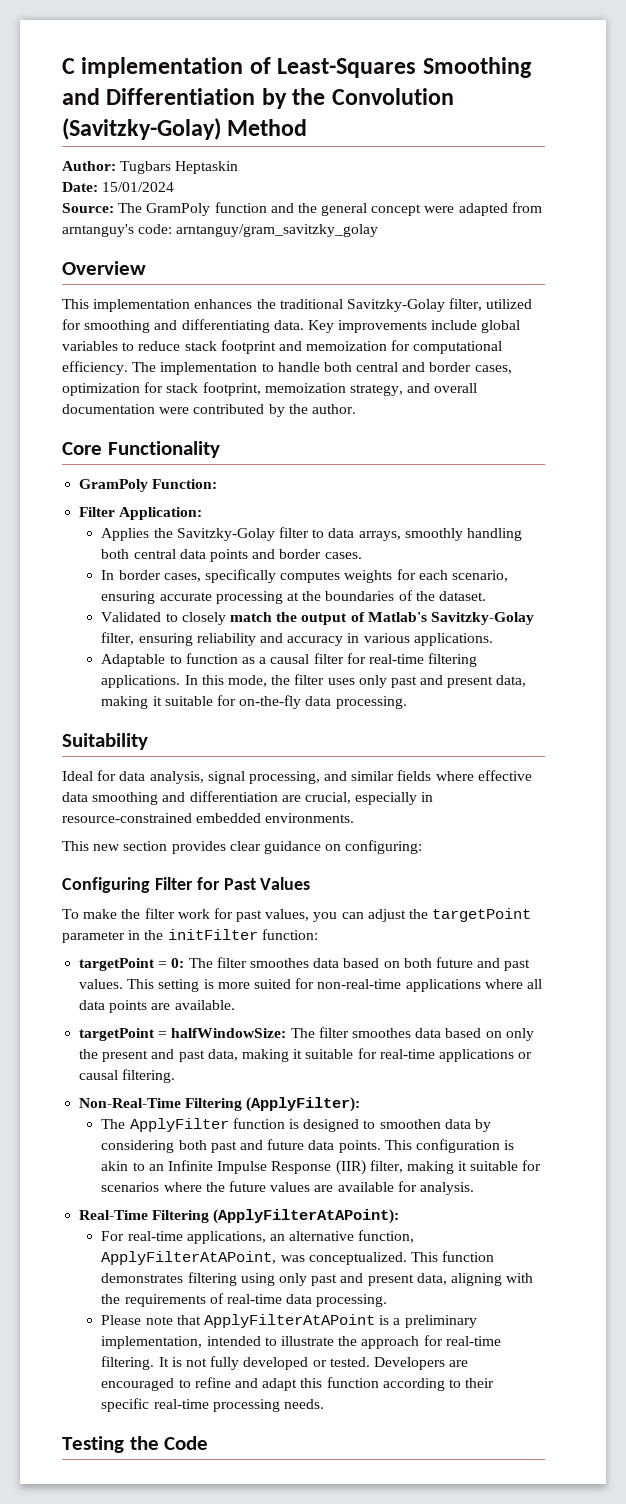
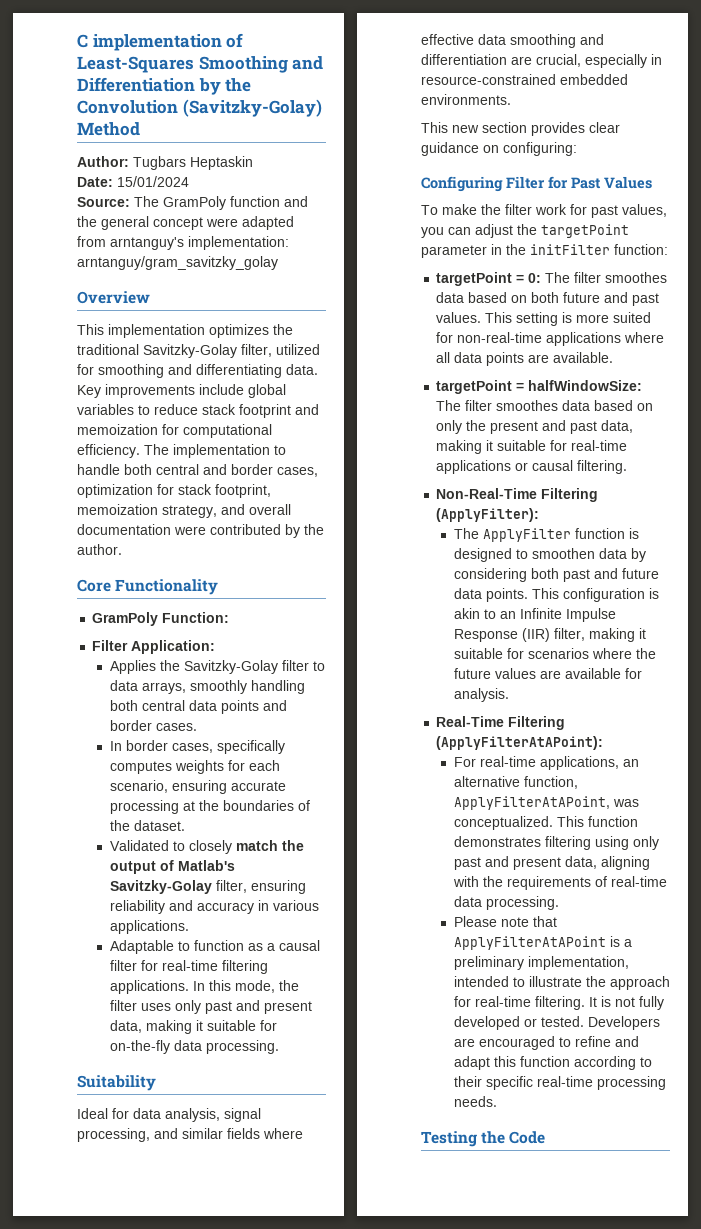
[138,224,173,234] code: -> [188,236,289,250] implementation:
[194,299,253,309] enhances -> [209,324,269,338] optimizes

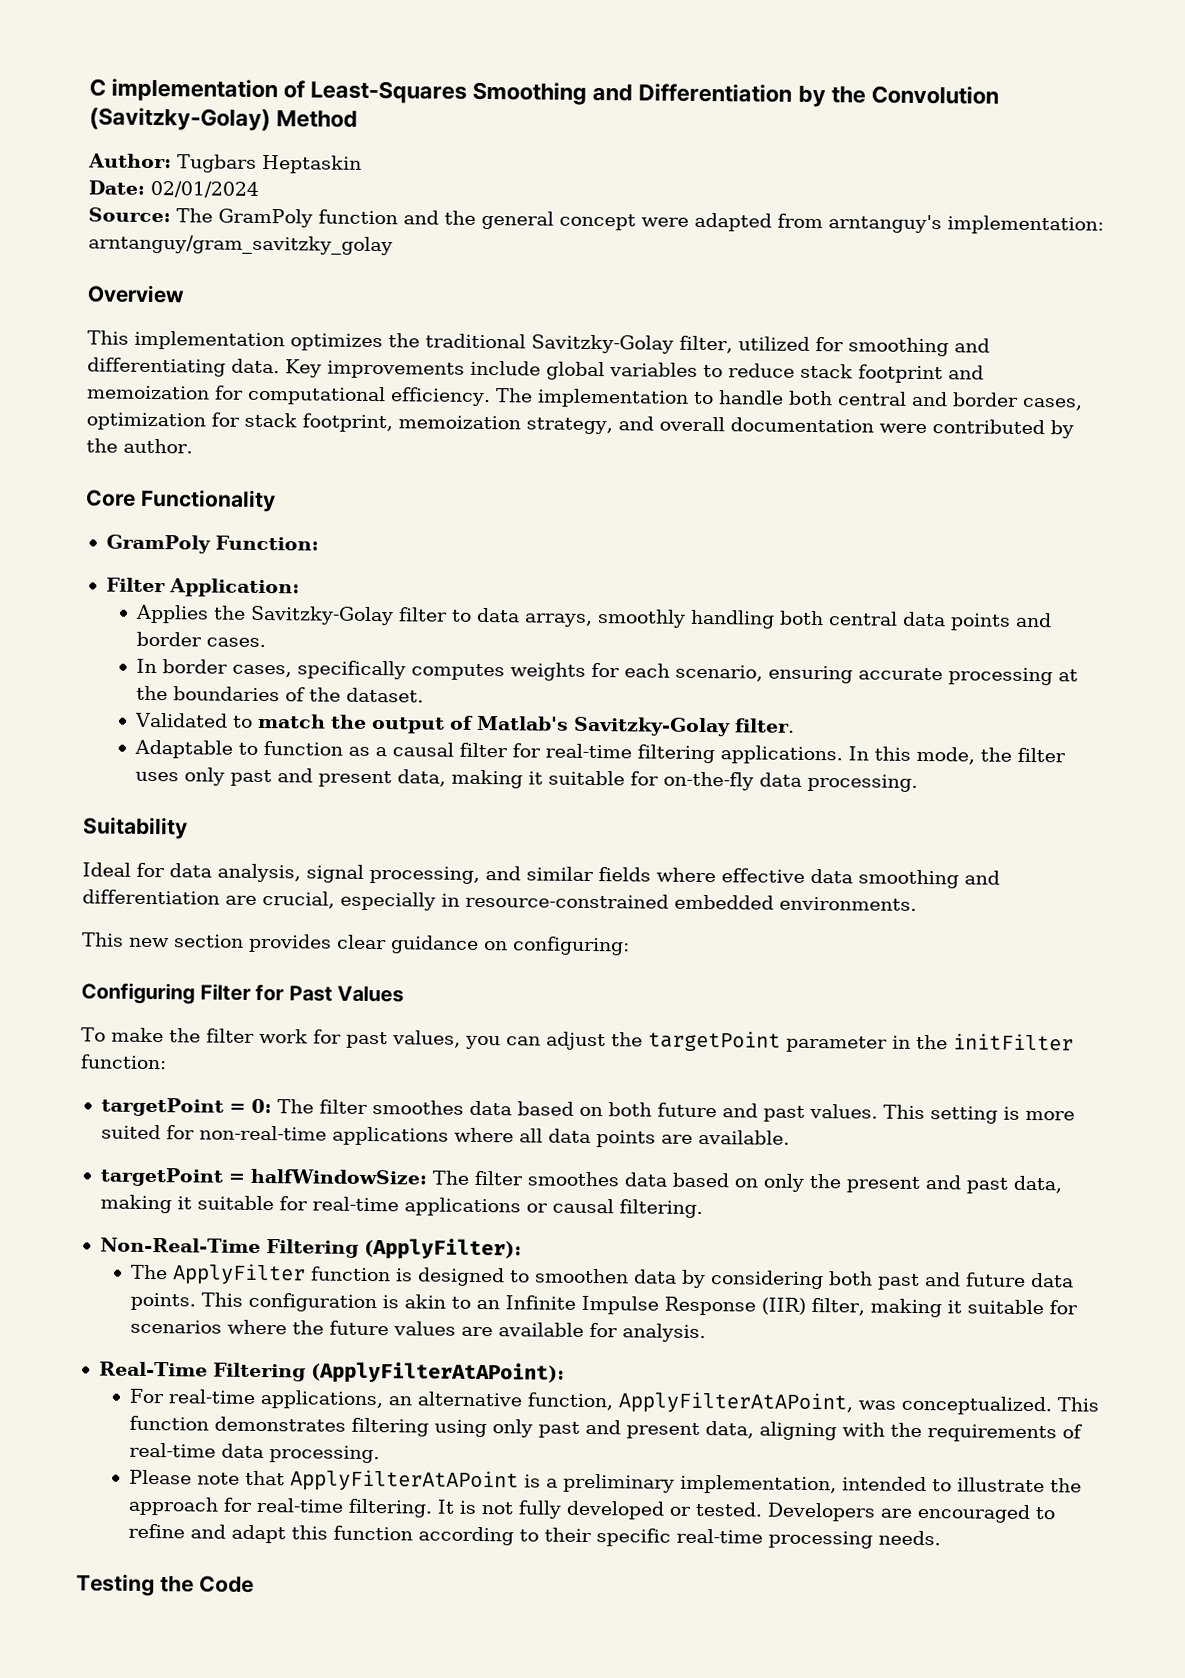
[117,176,189,187] 15/01/2024 -> [150,180,259,198] 02/01/2024
[188,840,232,854] closely -> (253, 721) none
[215,880,306,894] [109,900,319,914] [109,920,189,934] filter, ensuring reliability and accuracy in various applications. -> [733,718,795,733] filter.

